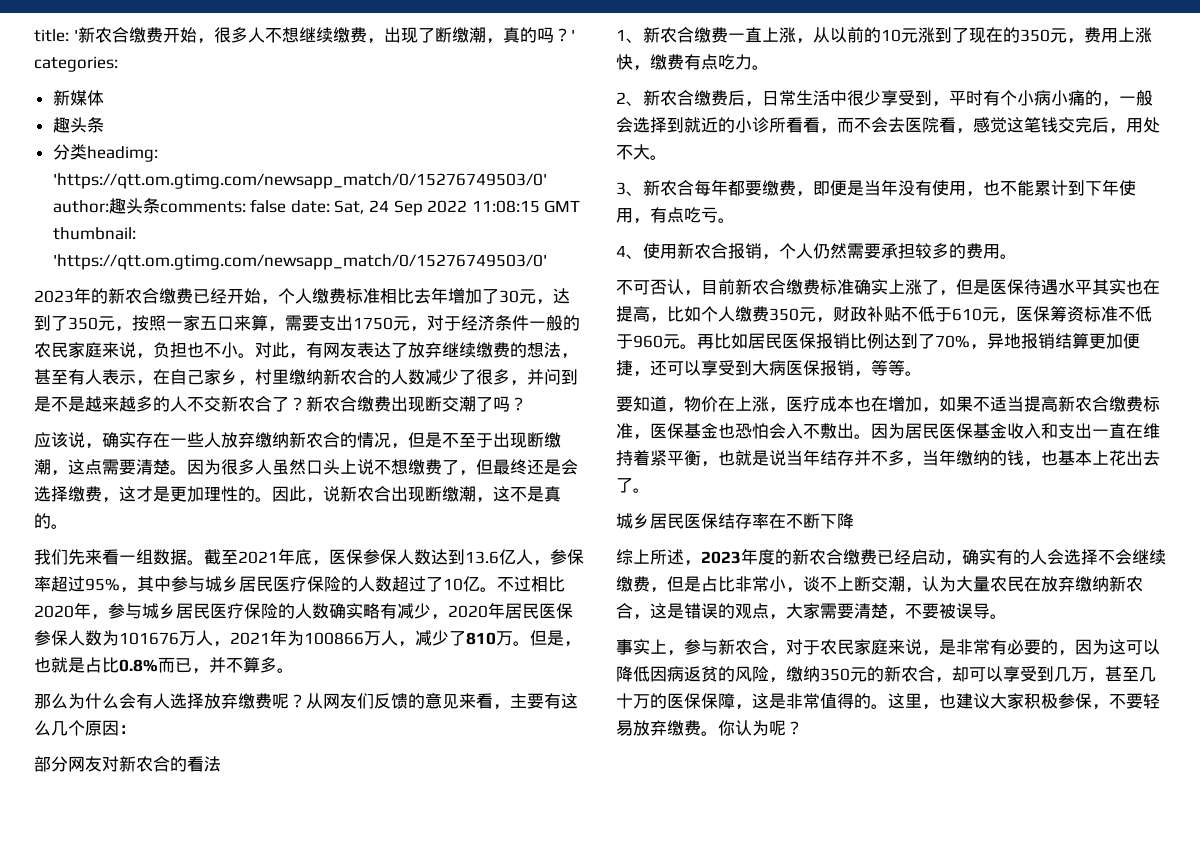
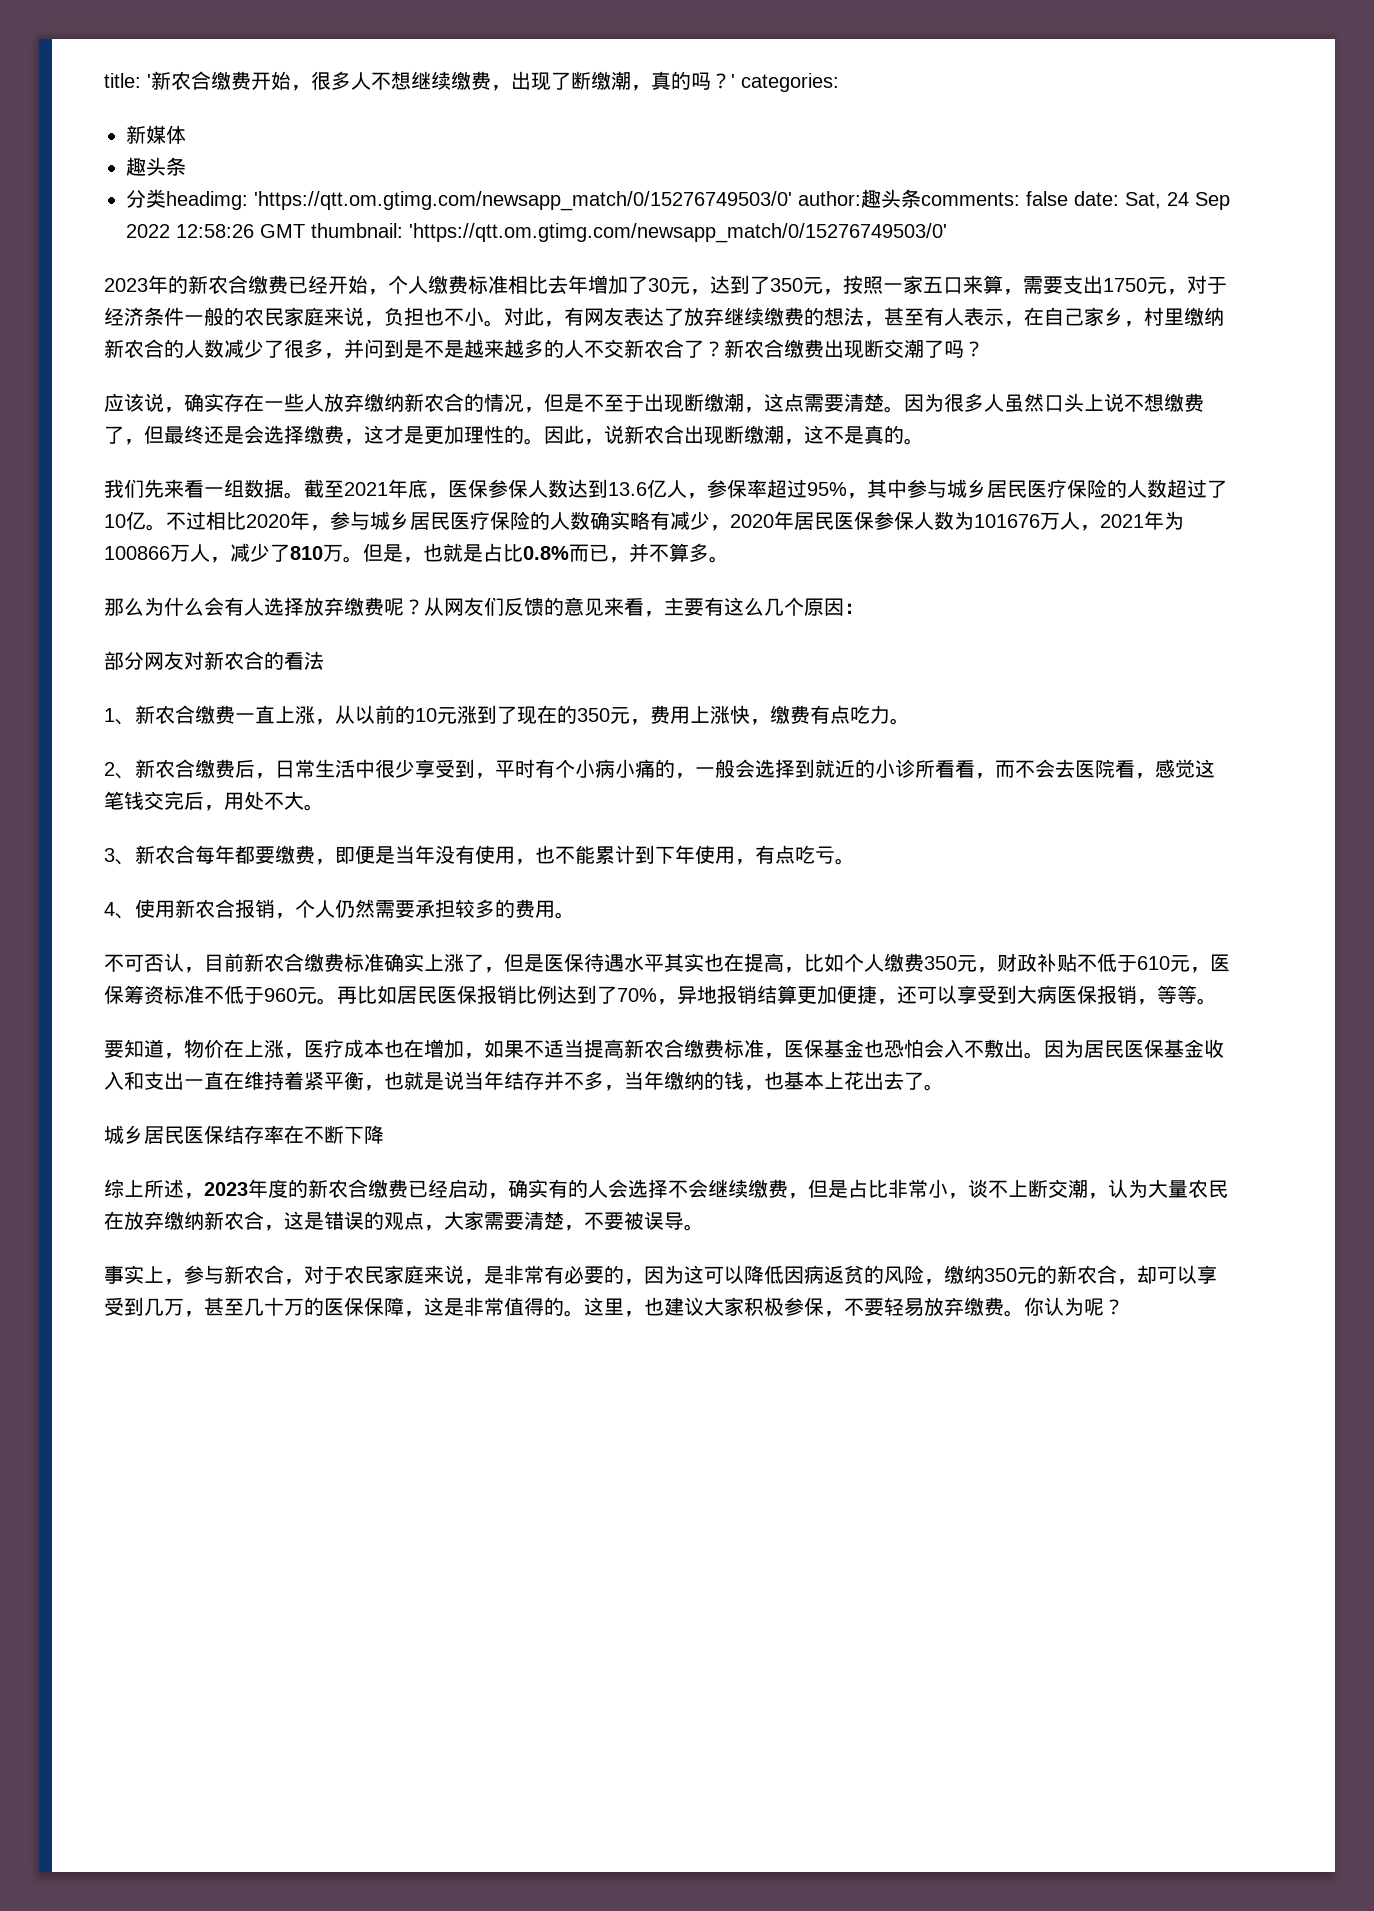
[471,200,540,213] 11:08:15 -> [176,224,254,238] 12:58:26

